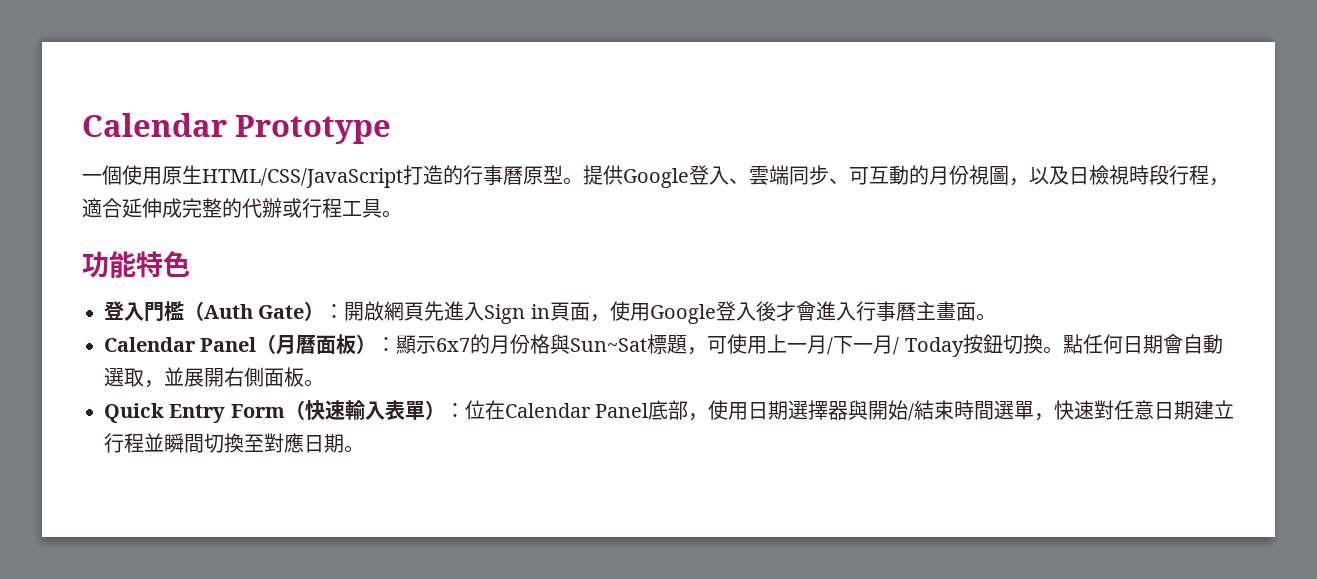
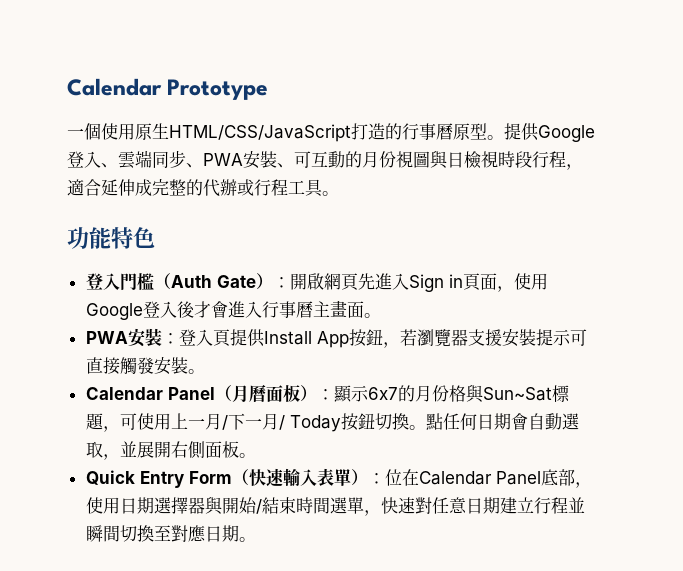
(849, 181) none -> [203,151,294,169] PWA安裝、
[1009,166,1069,186] ，以及 -> [430,151,448,169] 與
(996, 317) none -> [85,328,587,348] [85,357,205,375] // PWA安裝：登入頁提供Install App按鈕，若瀏覽器支援安裝提示可直接觸發安裝。

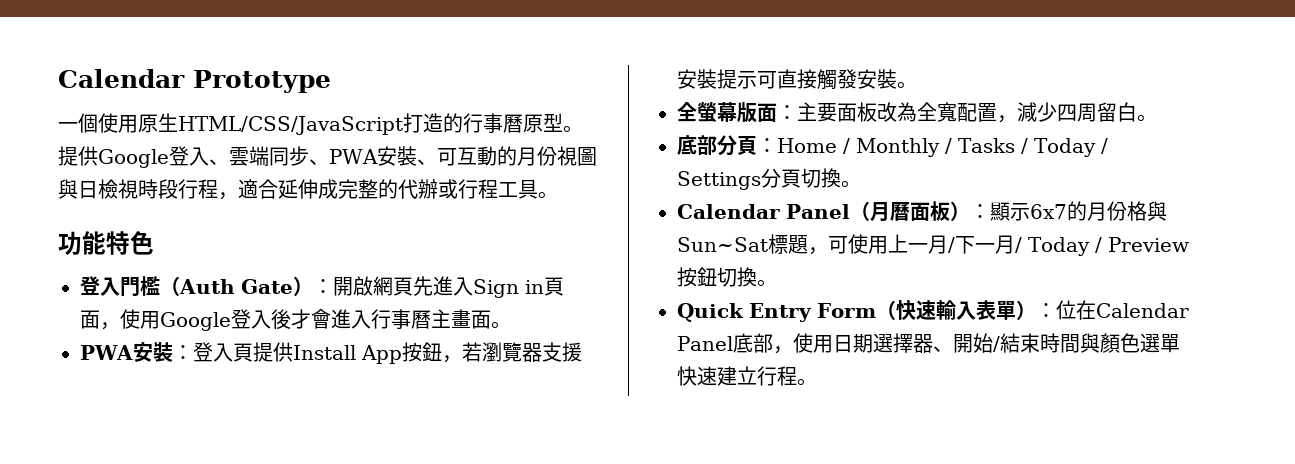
(205, 371) none -> [677,102,1157,123] [677,135,1108,157] [677,168,861,190] // 全螢幕版面：主要面板改為全寬配置，減少四周留白。 // 底部分頁：Home / Monthly / Tasks / Today / Settings分頁切換。
(341, 423) none -> [1094,237,1189,253] / Preview
[425,413,580,430] [85,441,256,460] 點任何日期會自動選取，並展開右側面板。 -> (777, 283) none
[204,497,223,515] 與 -> [932,346,953,352] 、
[329,497,585,516] [85,525,239,542] 選單，快速對任意日期建立行程並瞬間切換至對應日期 -> [1079,333,1180,353] [677,366,797,386] 與顏色選單快速建立行程

